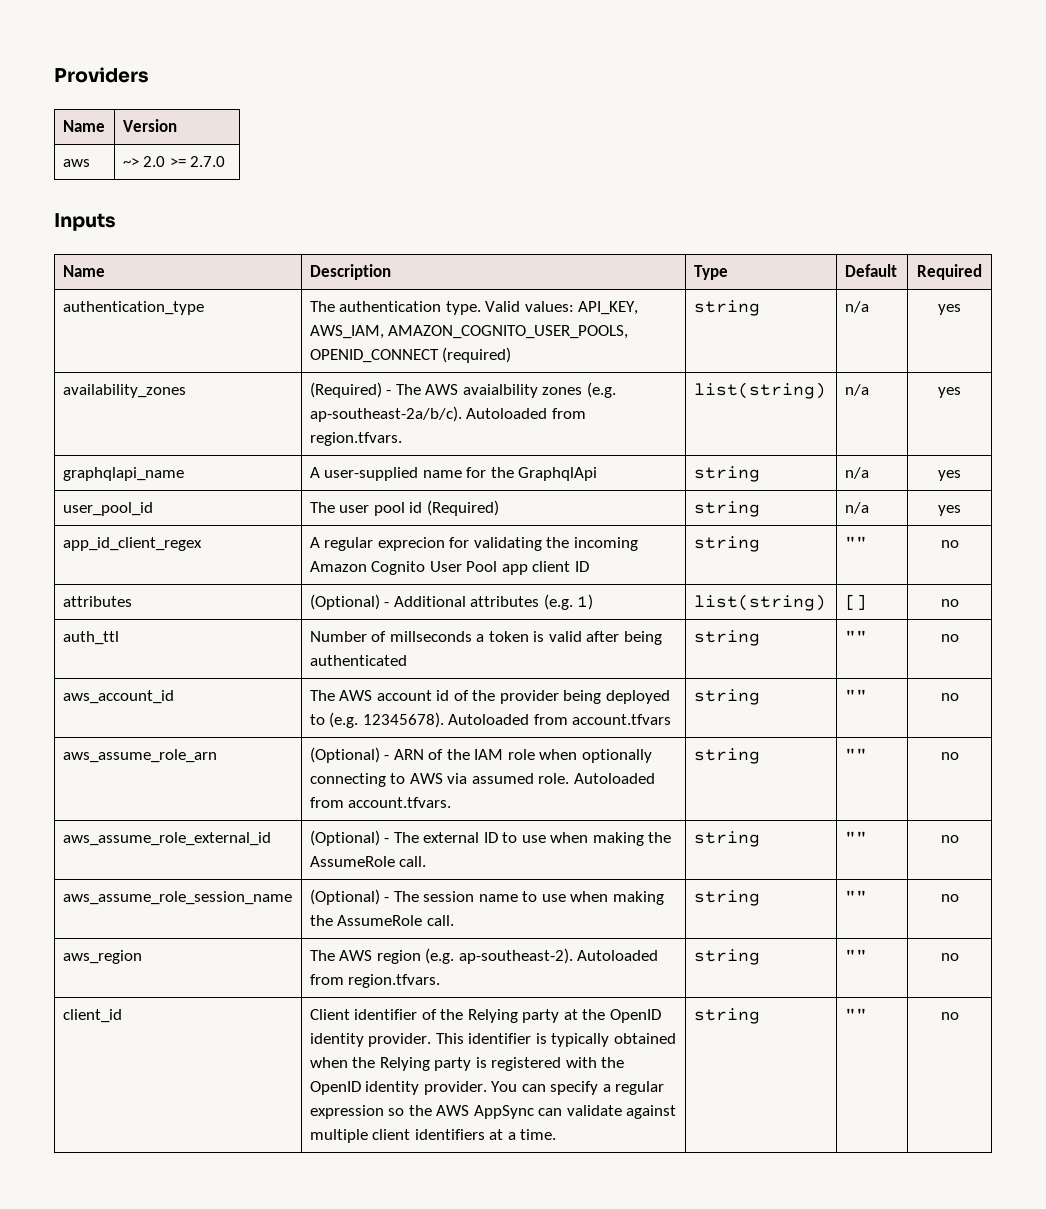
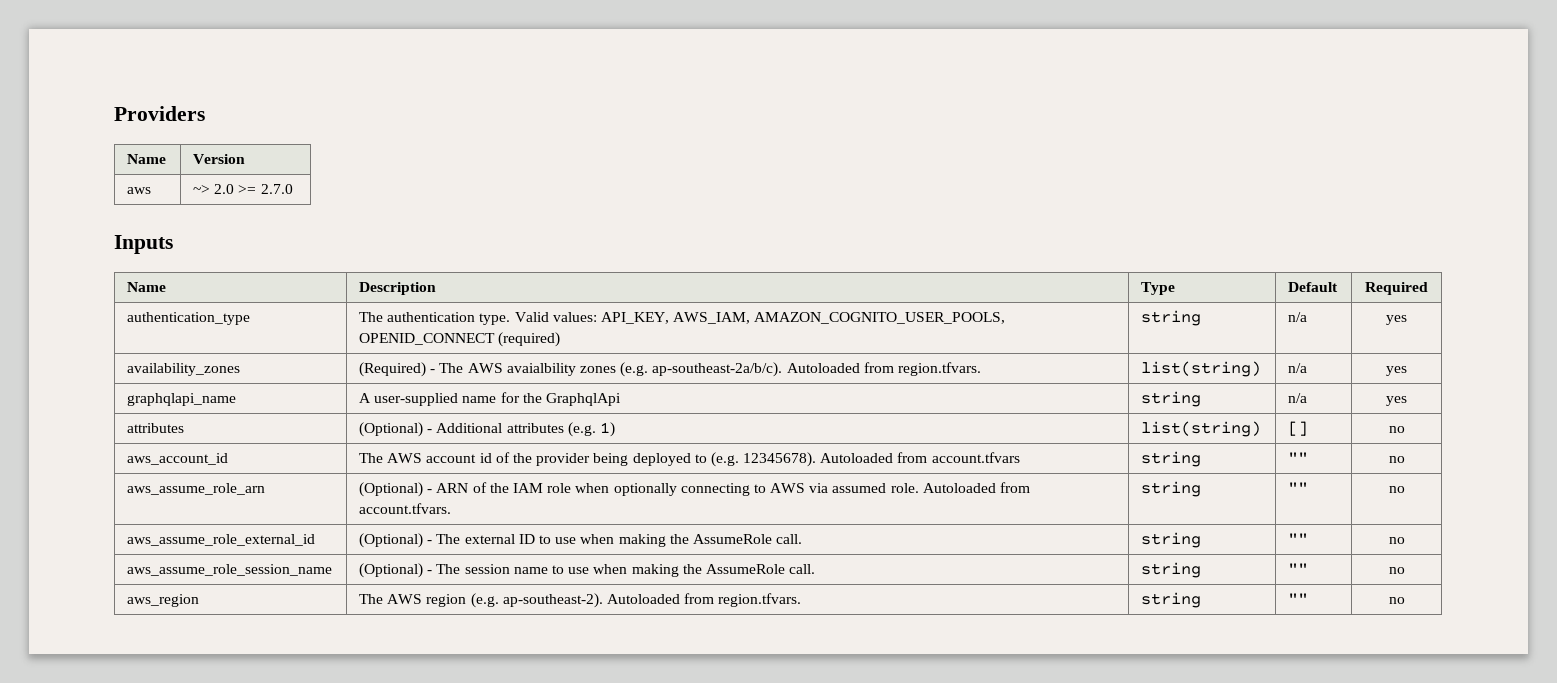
[62,502,153,516] [309,500,499,516] [693,501,760,517] [844,502,869,514] [938,505,961,516] [62,537,202,551] [309,537,638,551] [309,561,589,575] [693,536,760,552] [844,536,867,548] [940,540,959,548] // user_pool_id | The user pool id (Required) | string | n/a | yes // app_id_client_regex | A regular exprecion for validating the incoming Amazon Cognito User Pool app client ID | string | "" | no -> (1407, 401) none
[62,631,119,645] [309,631,662,645] [309,655,407,666] [693,630,760,646] [844,630,867,642] [940,634,959,642] // auth_ttl | Number of millseconds a token is valid after being authenticated | string | "" | no -> (1405, 429) none
[62,1009,122,1023] [309,1009,661,1023] [309,1033,676,1047] [309,1057,625,1071] [309,1081,665,1095] [309,1105,677,1119] [309,1129,557,1143] [693,1008,760,1024] [844,1008,867,1020] [940,1012,959,1020] // client_id | Client identifier of the Relying party at the OpenID identity provider. This identifier is typically obtained when the Relying party is registered with the OpenID identity provider. You can specify a regular expression so the AWS AppSync can validate against multiple client identifiers at a time. | string | "" | no -> (1405, 600) none

